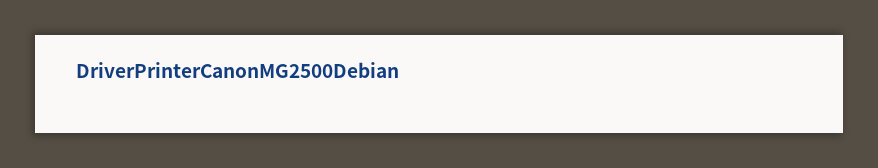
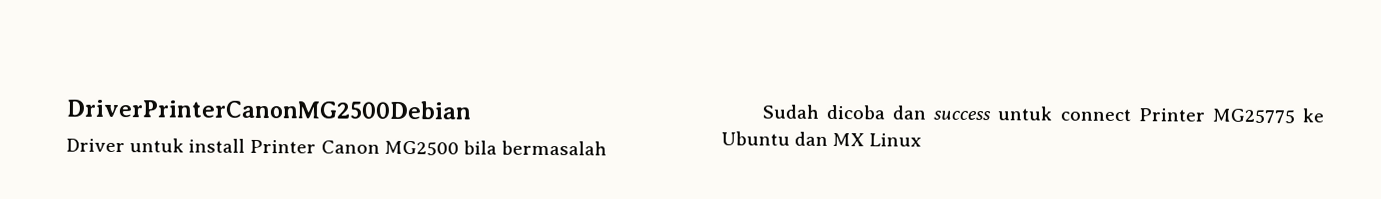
(399, 70) none -> [66,138,607,156] [761,104,1324,124] [721,131,923,147] // Driver untuk install Printer Canon MG2500 bila bermasalah // Sudah dicoba dan success untuk connect Printer MG25775 ke Ubuntu dan MX Linux

